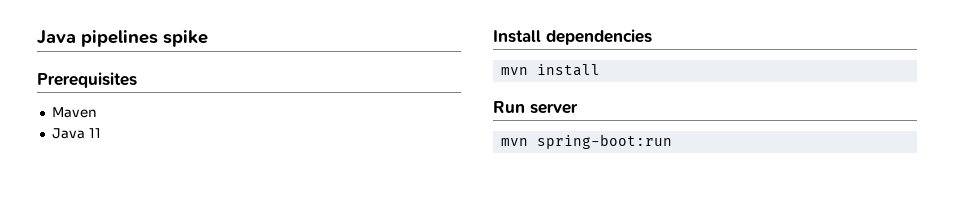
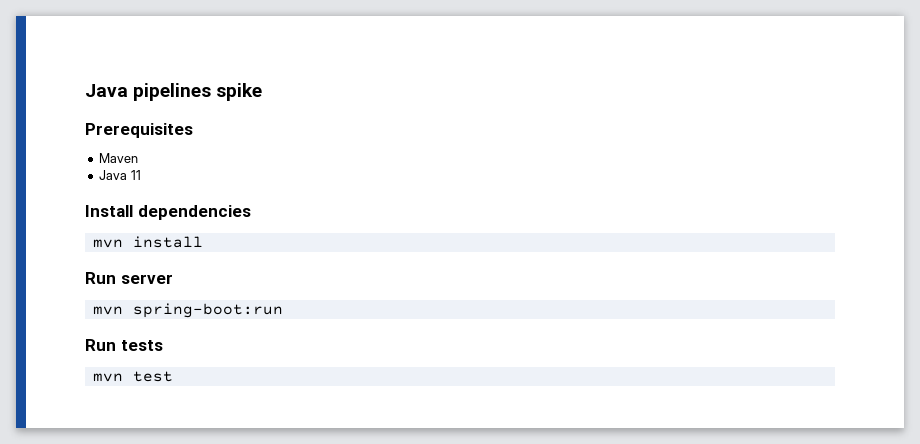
(673, 141) none -> [85,339,163,351] [92,371,173,382] // Run tests // mvn test

